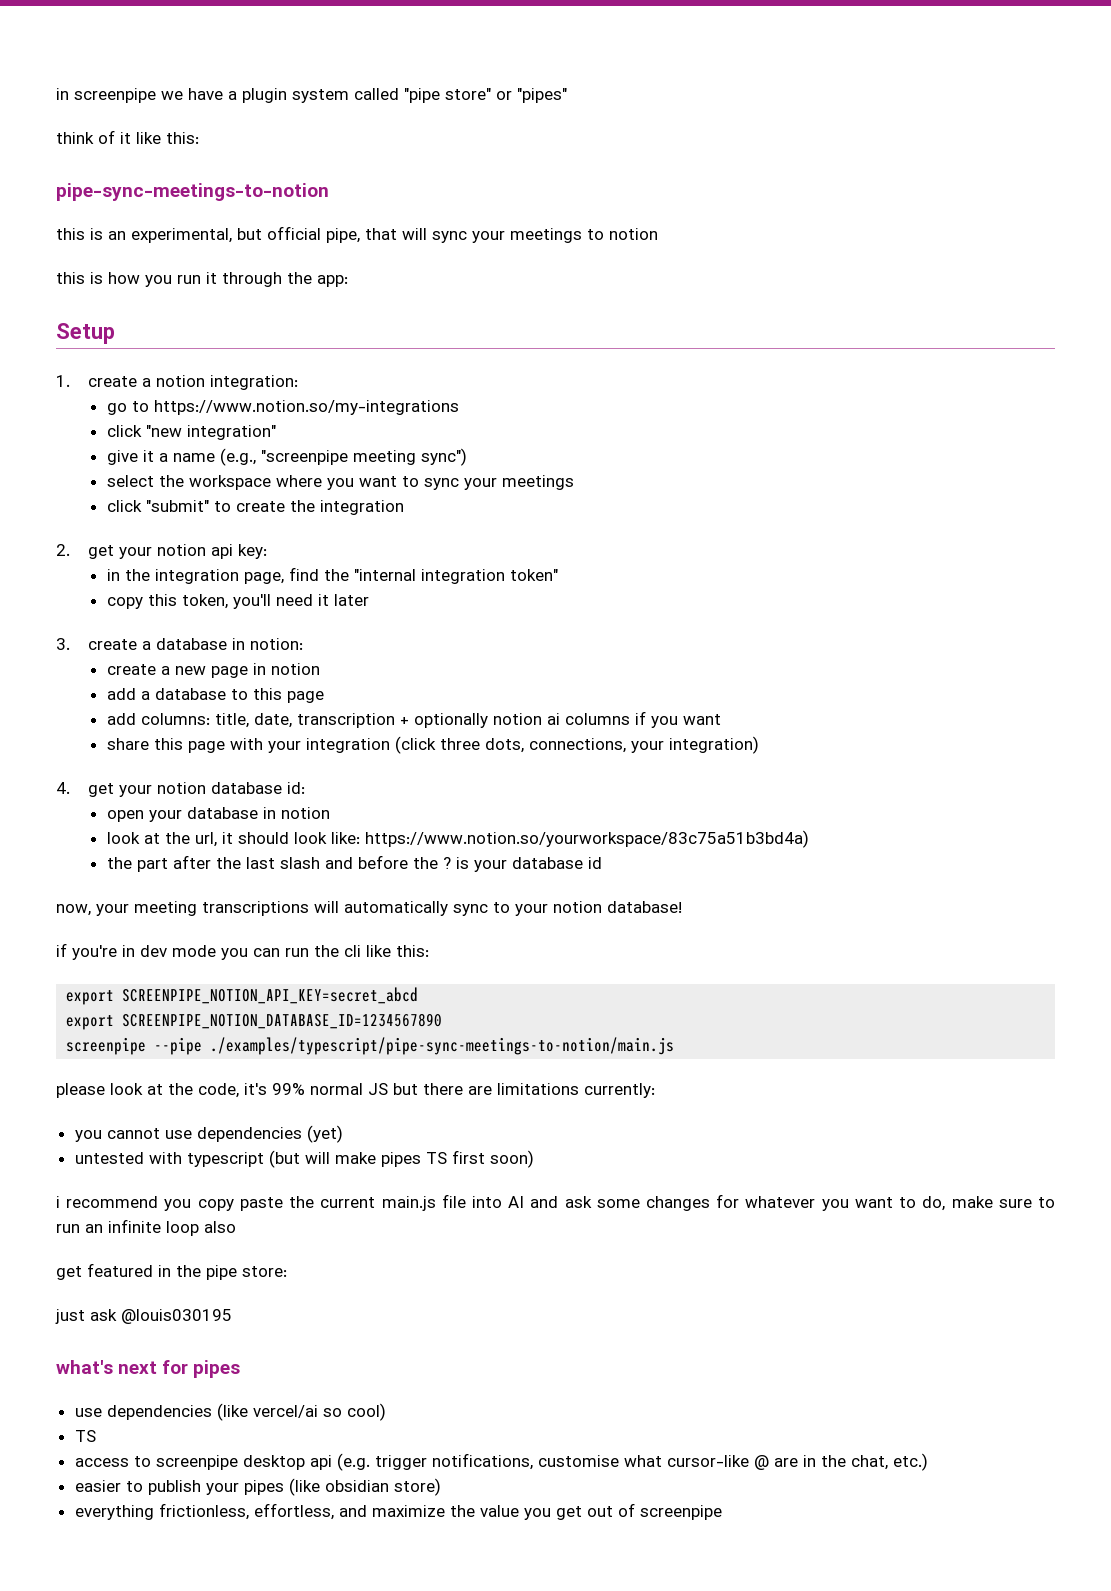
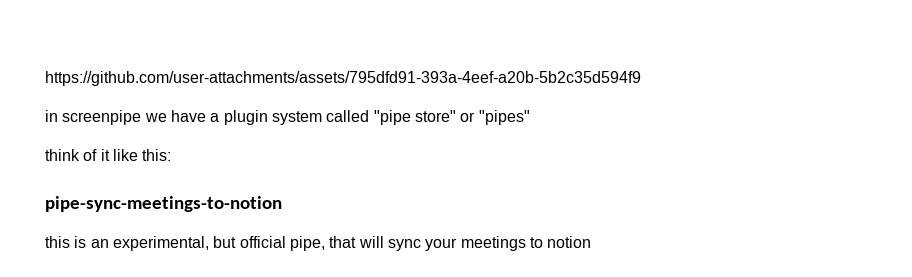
(56, 94) none -> [45,71,641,86] https://github.com/user-attachments/assets/795dfd91-393a-4eef-a20b-5b2c35d594f9 //
[56,272,348,287] [56,323,115,344] [56,375,298,390] [106,400,459,415] [106,425,276,440] [106,448,467,466] [106,475,574,490] [106,500,404,515] [56,544,267,559] [106,567,558,584] [106,594,369,609] [56,638,303,650] [106,663,320,678] [106,688,324,703] [106,711,721,728] [106,736,759,754] [56,782,305,797] [106,807,330,822] [106,830,809,848] [106,855,602,872] [56,901,682,916] [56,943,429,960] [66,987,419,1005] [66,1013,443,1030] [66,1037,675,1055] [56,1083,655,1098] [74,1125,343,1143] [74,1150,534,1168] [56,1194,1056,1211] [56,1219,236,1236] [56,1263,287,1280] [55,1309,232,1324] [56,1360,241,1378] [74,1403,386,1421] [74,1430,96,1442] [74,1453,928,1471] [74,1478,441,1496] [74,1503,722,1520] // this is how you run it through the app: // Setup // 1. create a notion integration: // go to https://www.notion.so/my-integrations // click "new integration" // give it a name (e.g., "screenpipe meeting sync") // select the workspace where you want to sync your meetings // click "submit" to create the integration // 2. get your notion api key: // in the integration page, find the "internal integration token" // copy this token, you'll need it later // 3. create a database in notion: // create a new page in notion // add a database to this page // add columns: title, date, transcription + optionally notion ai columns if you want // share this page with your integration (click three dots, connections, your integration) // 4. get your notion database id: // open your database in notion // look at the url, it should look like: https://www.notion.so/yourworkspace/83c75a51b3bd4a) // the part after the last slash and before the ? is your database id // now, your meeting transcriptions will automatically sync to your notion database! // if you're in dev mode you can run the cli like this: // export SCREENPIPE_NOTION_API_KEY=secret_abcd // export SCREENPIPE_NOTION_DATABASE_ID=1234567890 // screenpipe --pipe ./examples/typescript/pipe-sync-meetings-to-notion/main.js // please look at the code, it's 99% normal JS but there are limitations currently: // you cannot use dependencies (yet) // untested with typescript (but will make pipes TS first soon) // i recommend you copy paste the current main.js file into AI and ask some changes for whatever you want to do, make sure to run an infinite loop also // get featured in the pipe store: // just ask @louis030195 // what's next for pipes // use dependencies (like vercel/ai so cool) // TS // access to screenpipe desktop api (e.g. trigger notifications, customise what cursor-like @ are in the chat, etc.) // easier to publish your pipes (like obsidian store) // everything frictionless, effortless, and maximize the value you get out of screenpipe -> (592, 242) none

